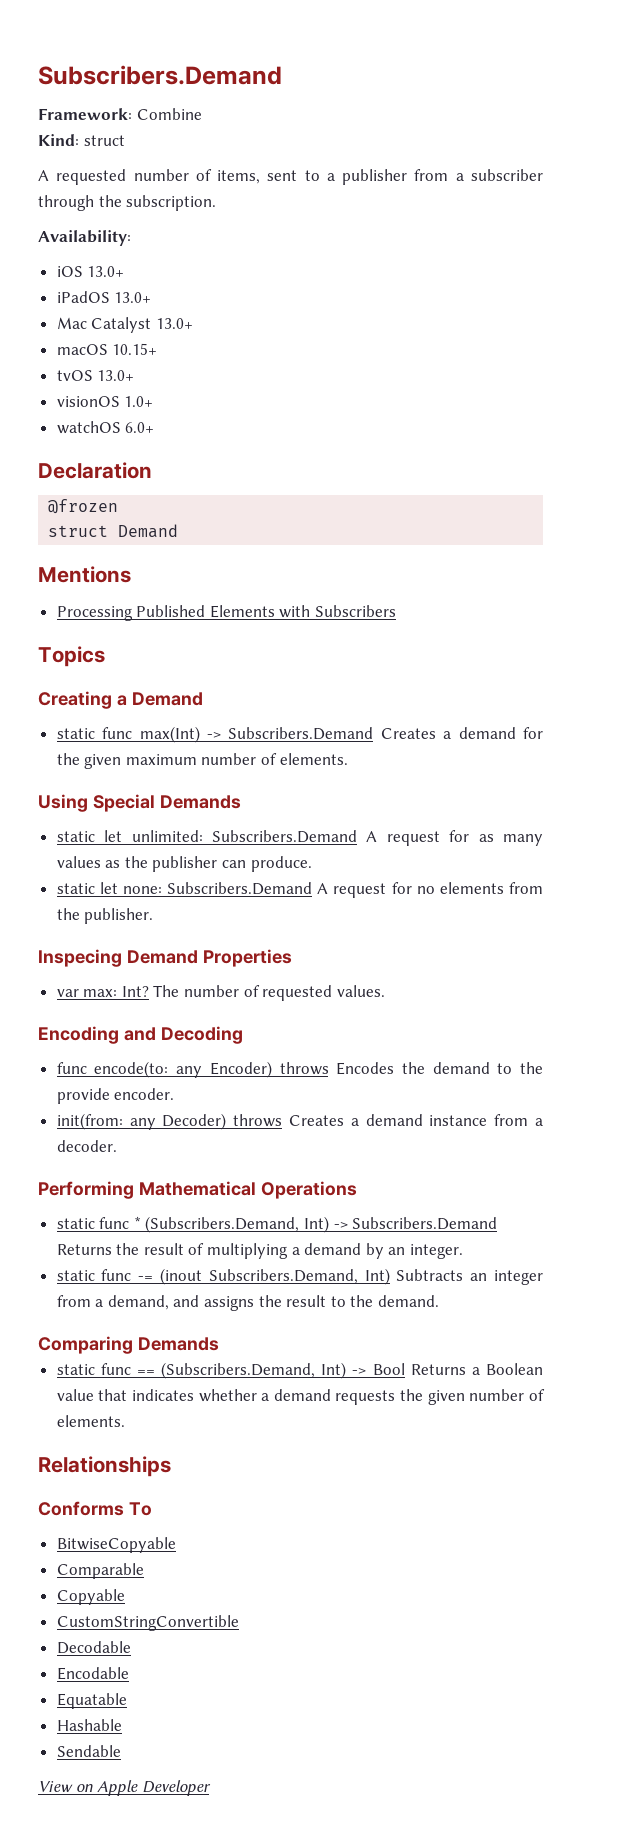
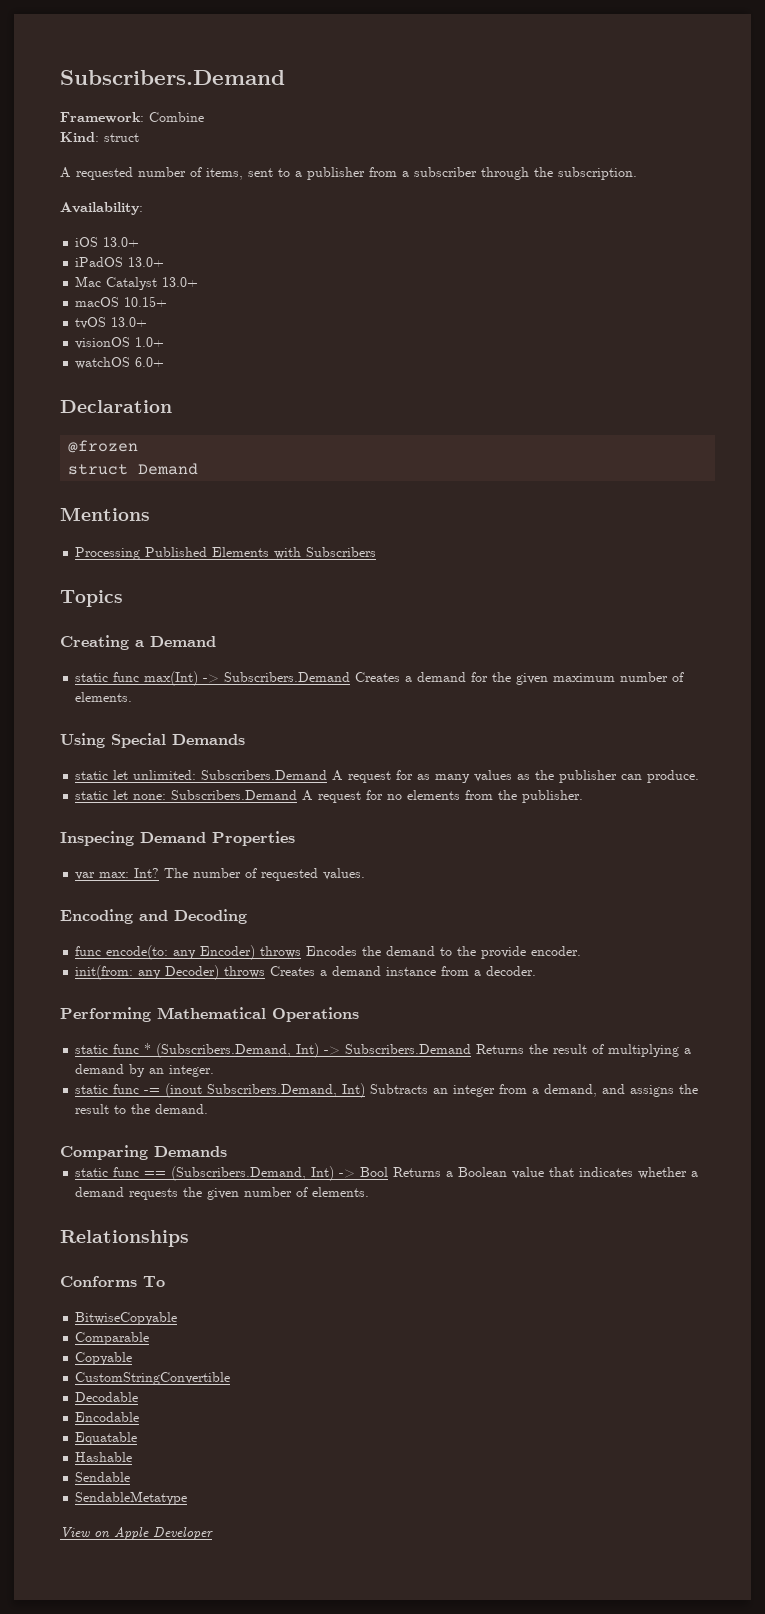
(121, 1751) none -> [75,1491,188,1505] // SendableMetatype

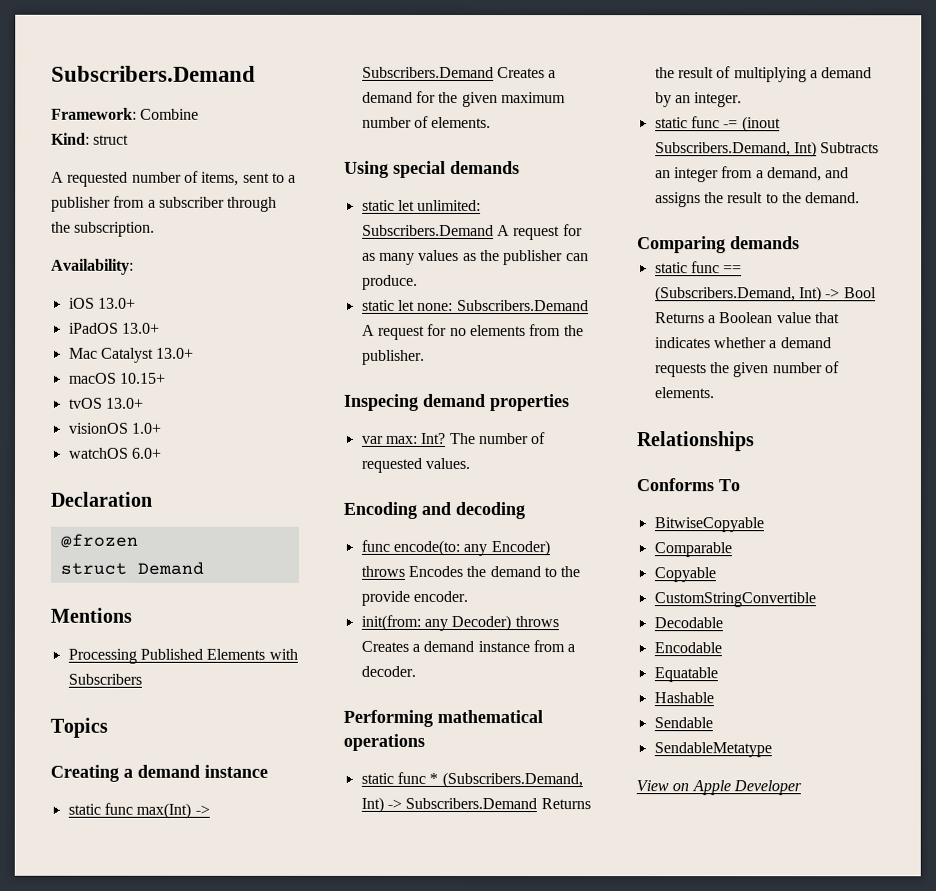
[150,636,216,647] Demand -> [137,764,268,778] demand instance
[111,733,245,748] Special Demands -> [393,160,520,178] special demands
[140,831,295,846] Demand Properties -> [423,393,570,412] demand properties
[174,909,247,924] Decoding -> [455,501,525,520] decoding
[157,1007,359,1022] Mathematical Operations -> [437,709,543,724] [343,733,425,751] mathematical operations
[154,1146,227,1157] Demands -> [730,236,800,250] demands

